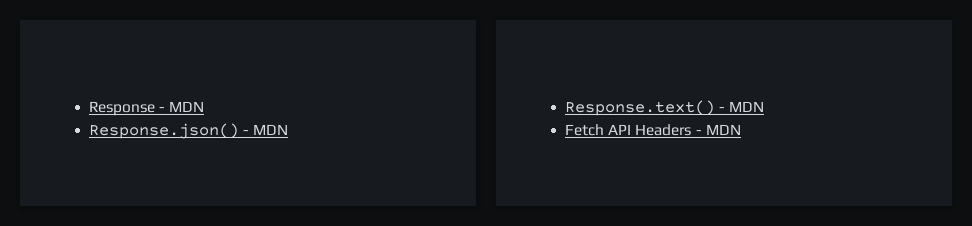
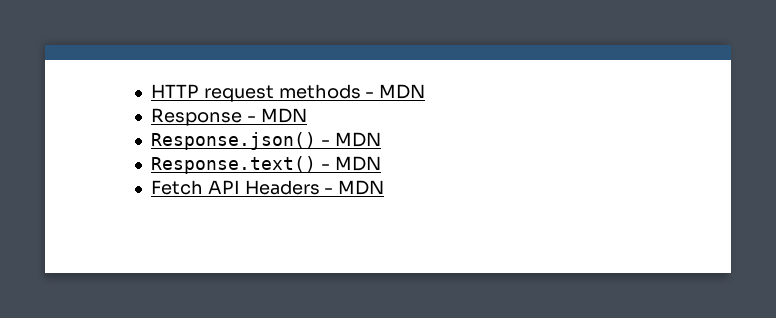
(89, 108) none -> [150,84,426,102] HTTP request methods - MDN //

